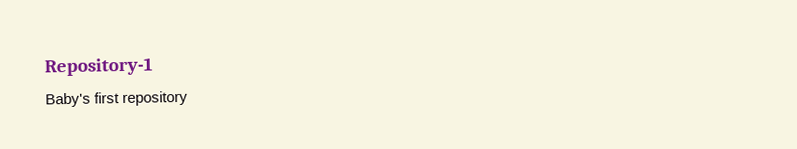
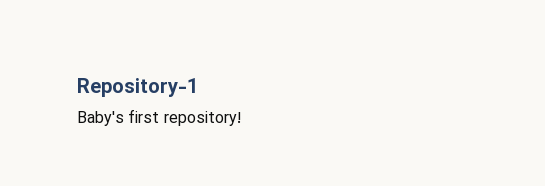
[122,90,189,107] repository -> [163,111,241,126] repository!

